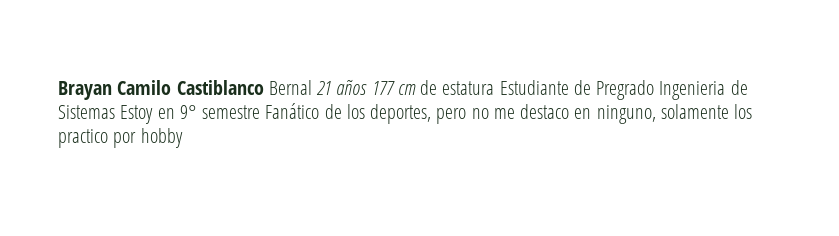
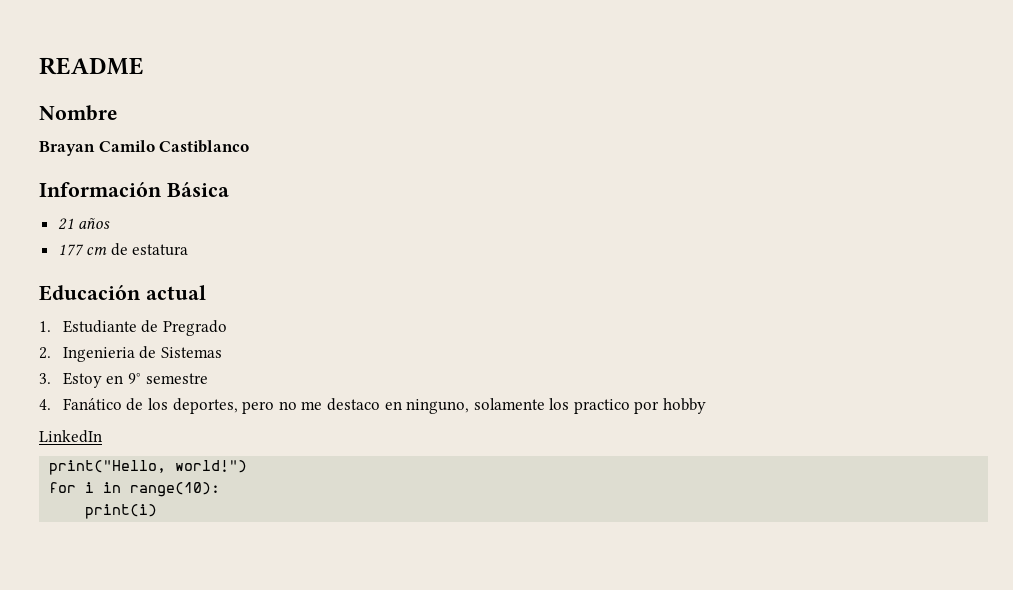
(58, 90) none -> [39,57,144,75] [39,105,118,121] README // Nombre //
[268,80,312,95] Bernal -> [39,182,229,197] // Información Básica //
(368, 87) none -> (111, 223) //
(495, 88) none -> [39,285,206,301] [39,321,51,332] // Educación actual // 1.
(655, 90) none -> [39,347,51,359] // 2.
(115, 112) none -> [39,373,51,384] // 3.
(261, 112) none -> [39,399,51,410] // 4.
(183, 138) none -> [39,430,102,443] [49,460,248,475] [49,482,221,497] [85,504,158,519] // LinkedIn // print("Hello, world!") // for i in range(10): // print(i)

